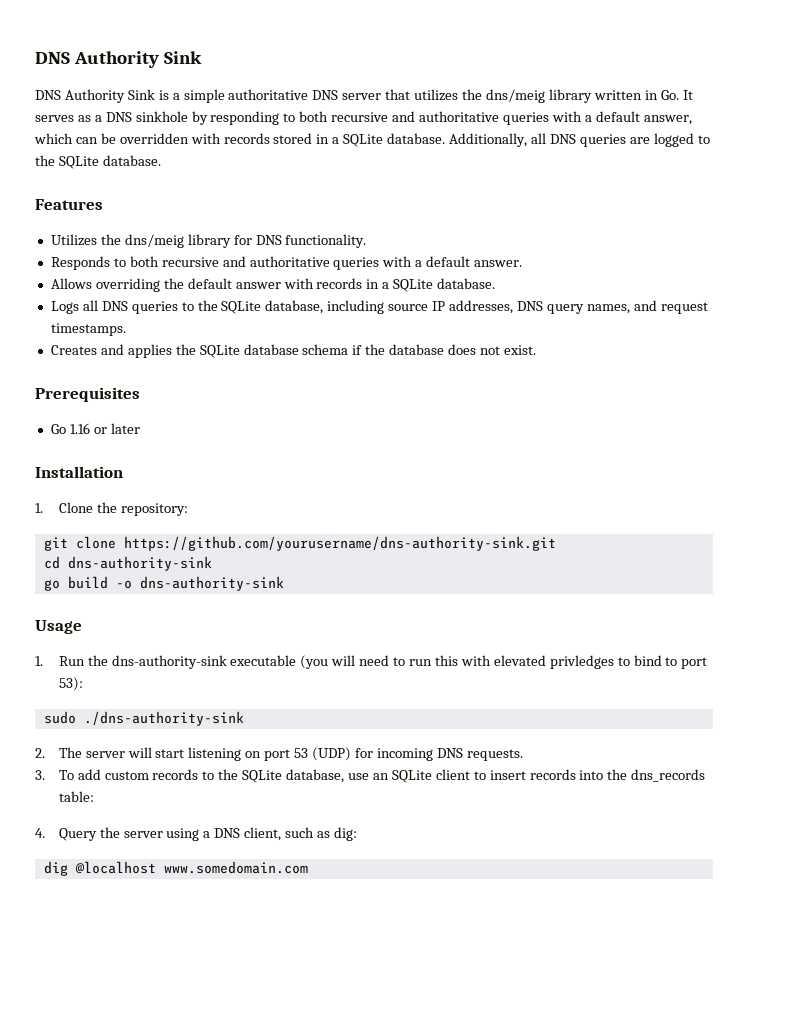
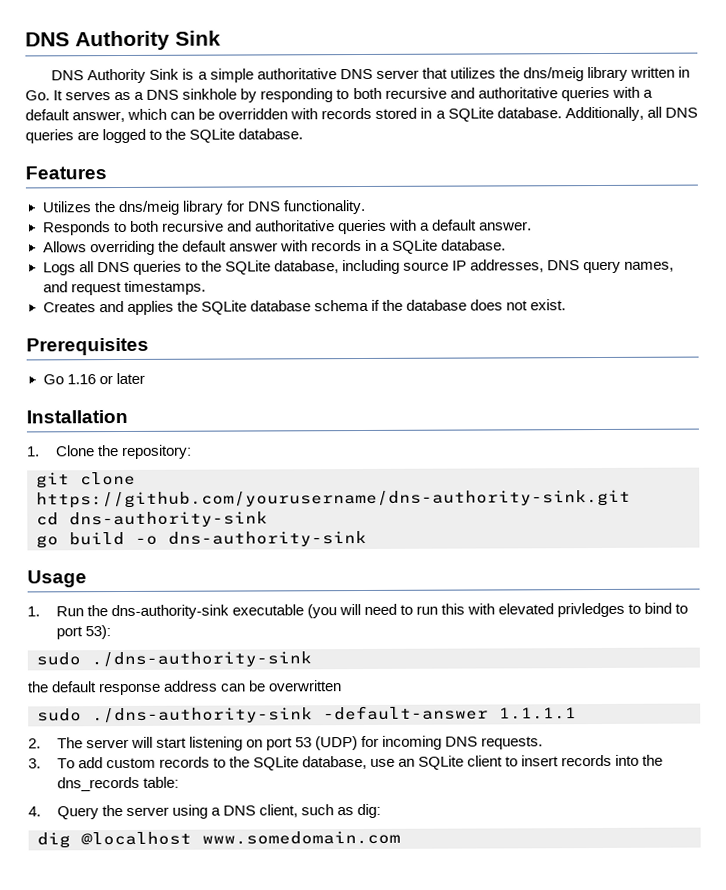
(244, 718) none -> [27,680,343,696] [37,705,577,724] // the default response address can be overwritten // sudo ./dns-authority-sink -default-answer 1.1.1.1

